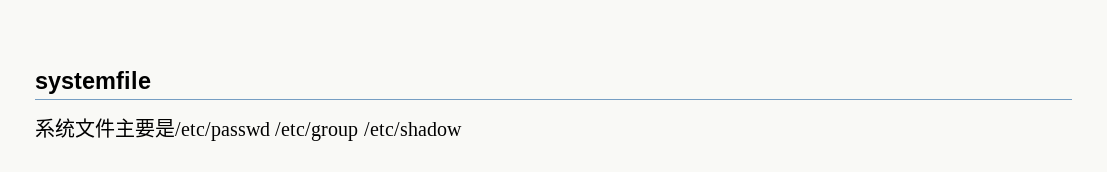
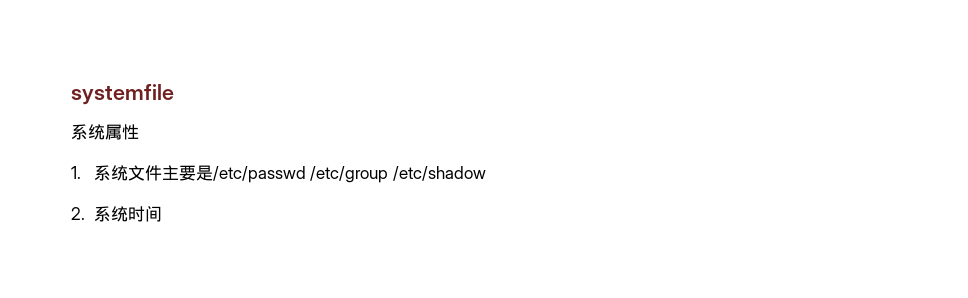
(75, 128) none -> [105,124,139,140] [71,165,128,181] 属性 // 1.系统
(462, 129) none -> [71,206,162,222] // 2.系统时间

